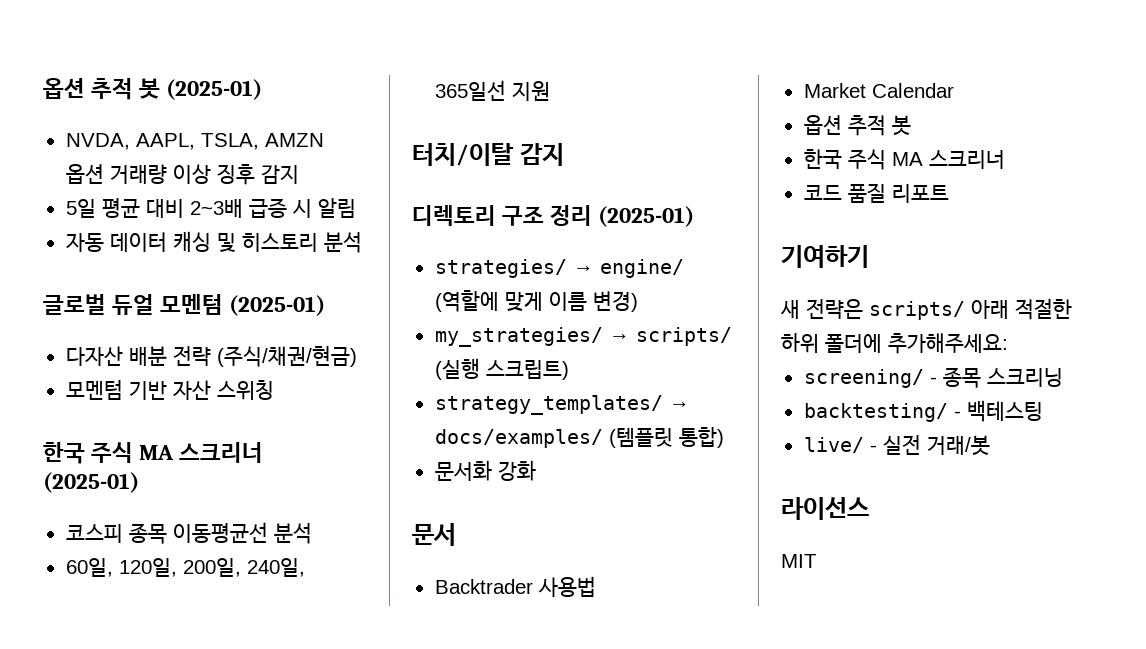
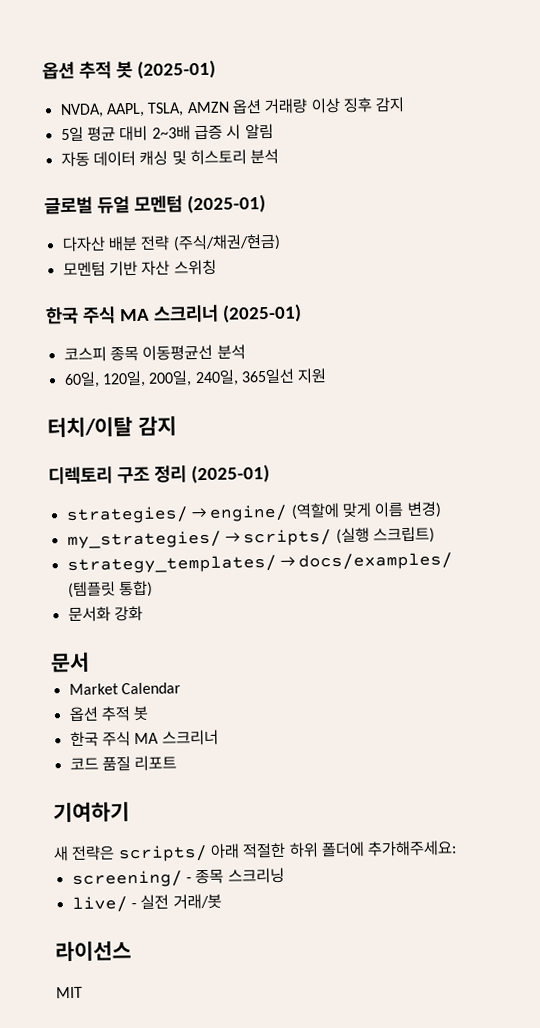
[434,576,596,597] // Backtrader 사용법 -> (90, 662) none
[803,400,1043,422] // backtesting/ - 백테스팅 -> (285, 875) none

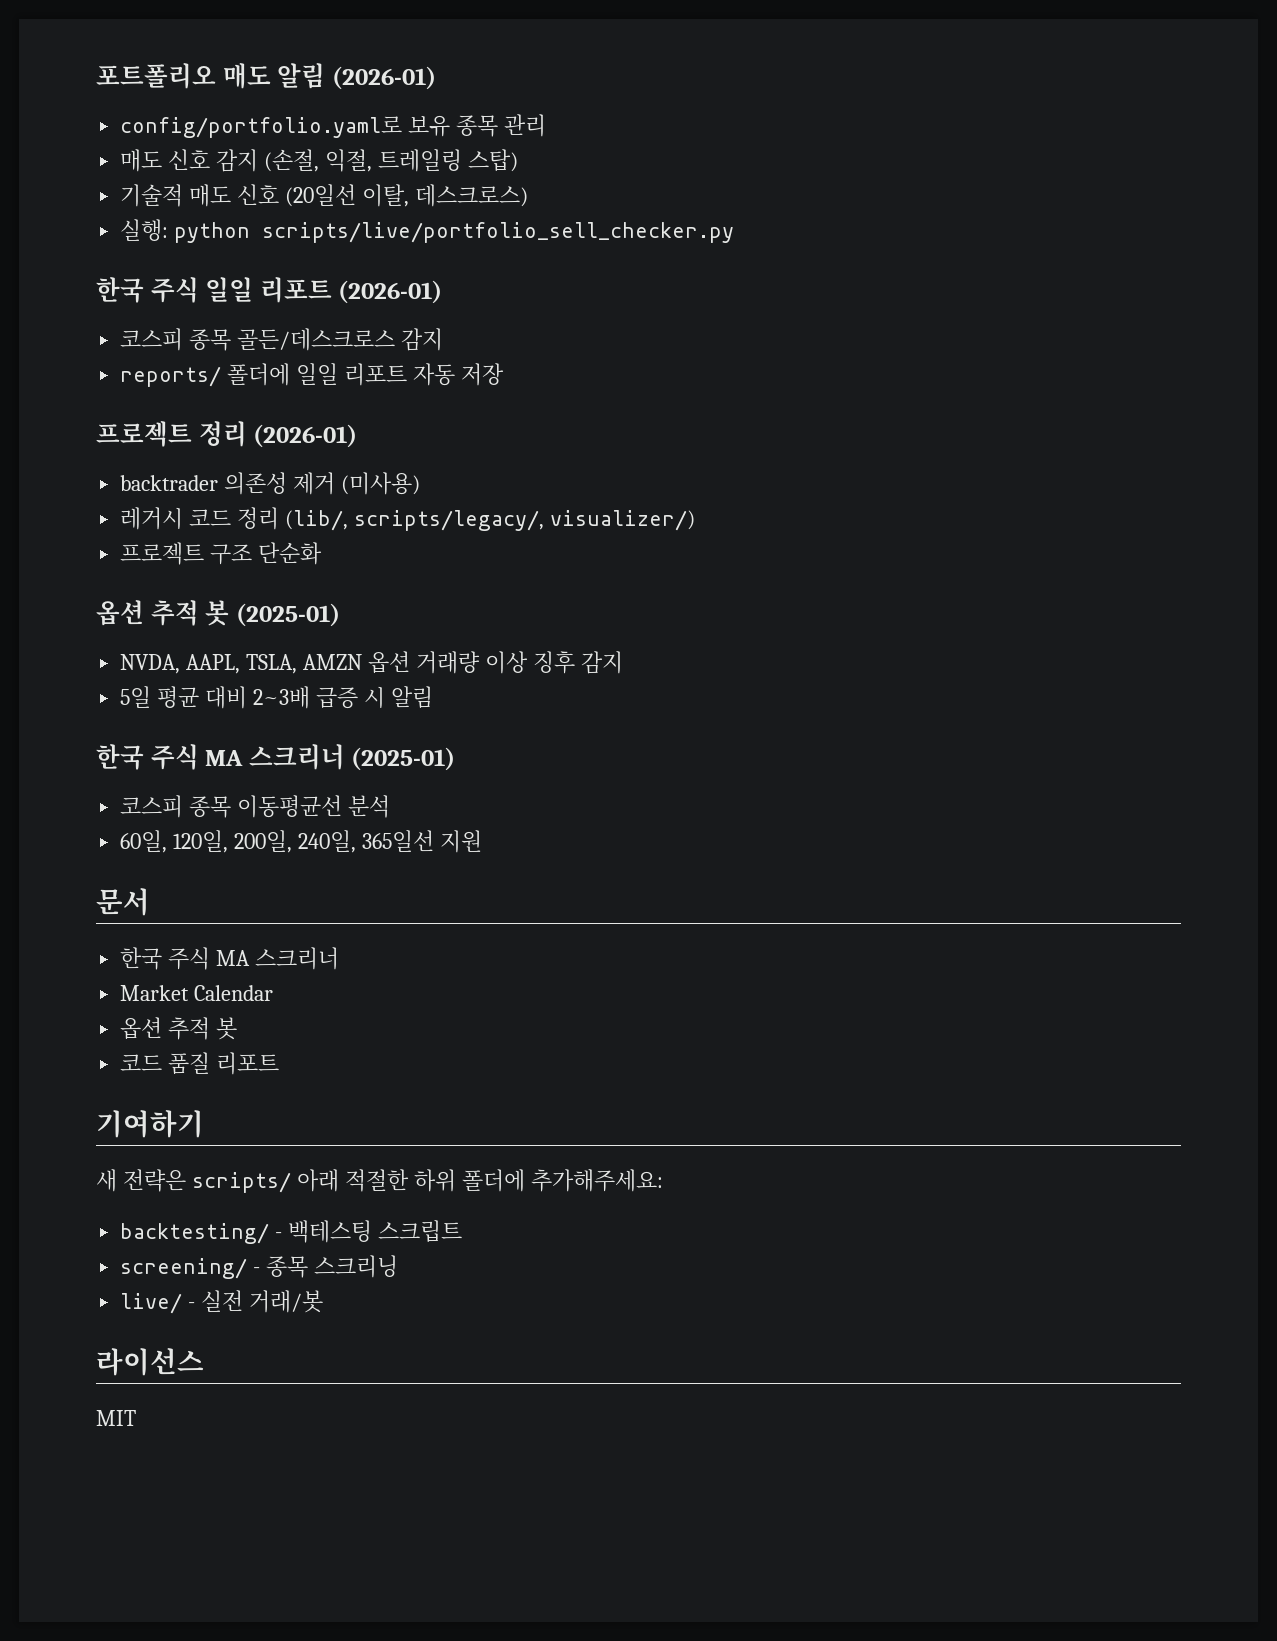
(42, 70) none -> [96,63,436,90] [120,114,547,138] [120,149,518,172] [120,184,528,207] [120,219,735,243] [96,277,443,304] [120,328,444,351] [120,363,504,387] [96,421,358,448] [120,472,421,495] [120,507,695,531] [120,542,323,565] 포트폴리오 매도 알림 (2026-01) // config/portfolio.yaml로 보유 종목 관리 // 매도 신호 감지 (손절, 익절, 트레일링 스탑) // 기술적 매도 신호 (20일선 이탈, 데스크로스) // 실행: python scripts/live/portfolio_sell_checker.py // 한국 주식 일일 리포트 (2026-01) // 코스피 종목 골든/데스크로스 감지 // reports/ 폴더에 일일 리포트 자동 저장 // 프로젝트 정리 (2026-01) // backtrader 의존성 제거 (미사용) // 레거시 코드 정리 (lib/, scripts/legacy/, visualizer/) // 프로젝트 구조 단순화 //
[60,148,280,168] [44,194,266,215] [61,233,281,253] [62,259,217,278] // 자동 데이터 캐싱 및 히스토리 분석 // 글로벌 듀얼 모멘텀 (2025-01) // 다자산 배분 전략 (주식/채권/현금) // 모멘텀 기반 자산 스위칭 -> (433, 697) none
[47,415,177,438] [48,464,270,485] [65,501,442,525] [66,526,435,550] [66,552,454,575] [66,580,153,599] [67,605,143,623] [51,651,90,673] 터치/이탈 감지 // 디렉토리 구조 정리 (2025-01) // strategies/ → engine/ (역할에 맞게 이름 변경) // my_strategies/ → scripts/ (실행 스크립트) // strategy_templates/ → docs/examples/ (템플릿 통합) // 문서화 강화 // 문서 -> [96,888,150,916] [120,947,340,970] 문서 // 한국 주식 MA 스크리너
[69,729,219,748] // 한국 주식 MA 스크리너 -> (238, 1028) none
(458, 848) none -> [120,1220,463,1244] // backtesting/ - 백테스팅 스크립트

